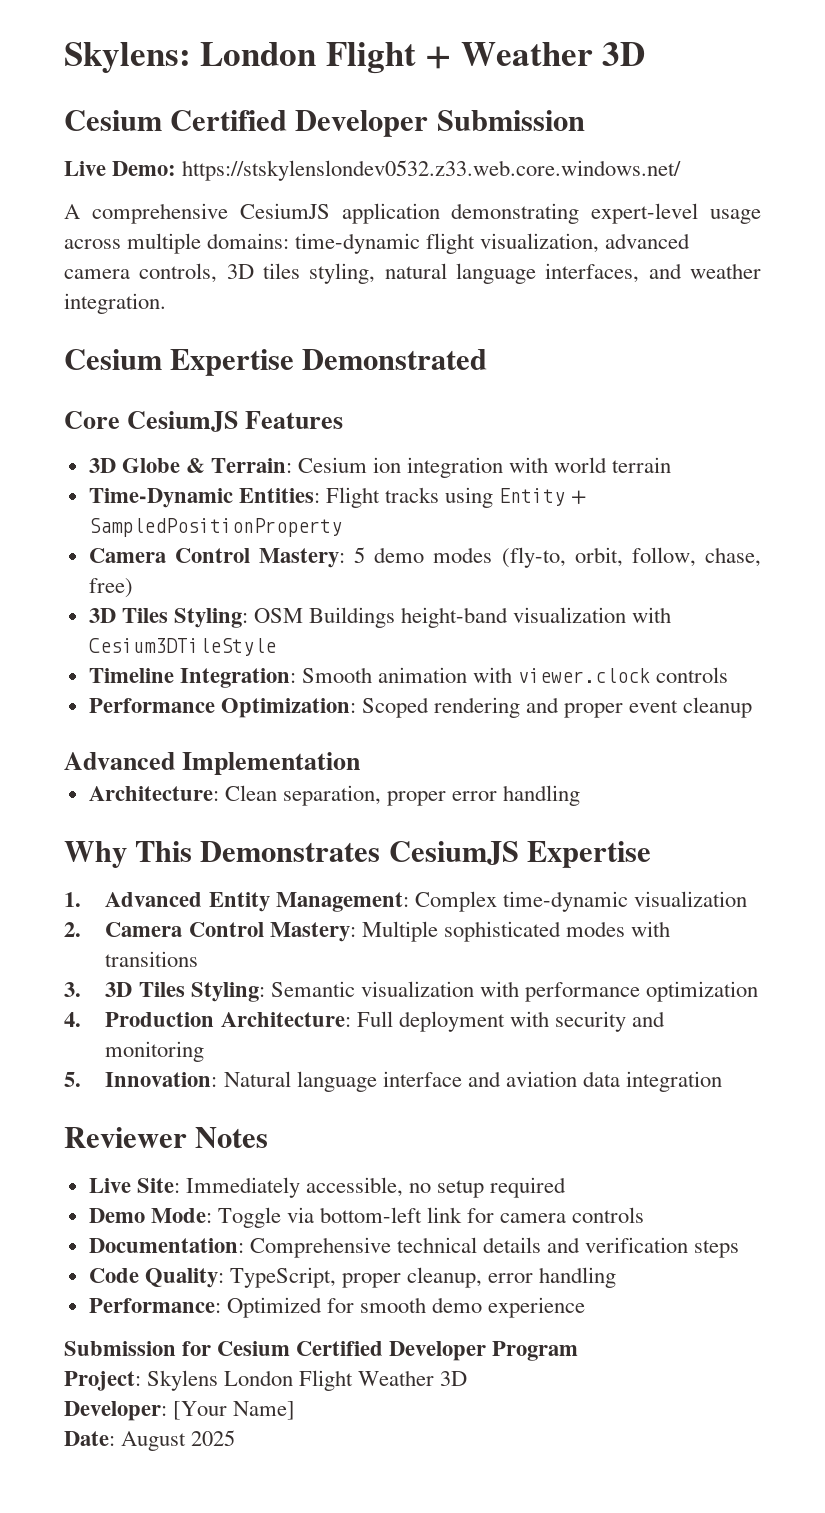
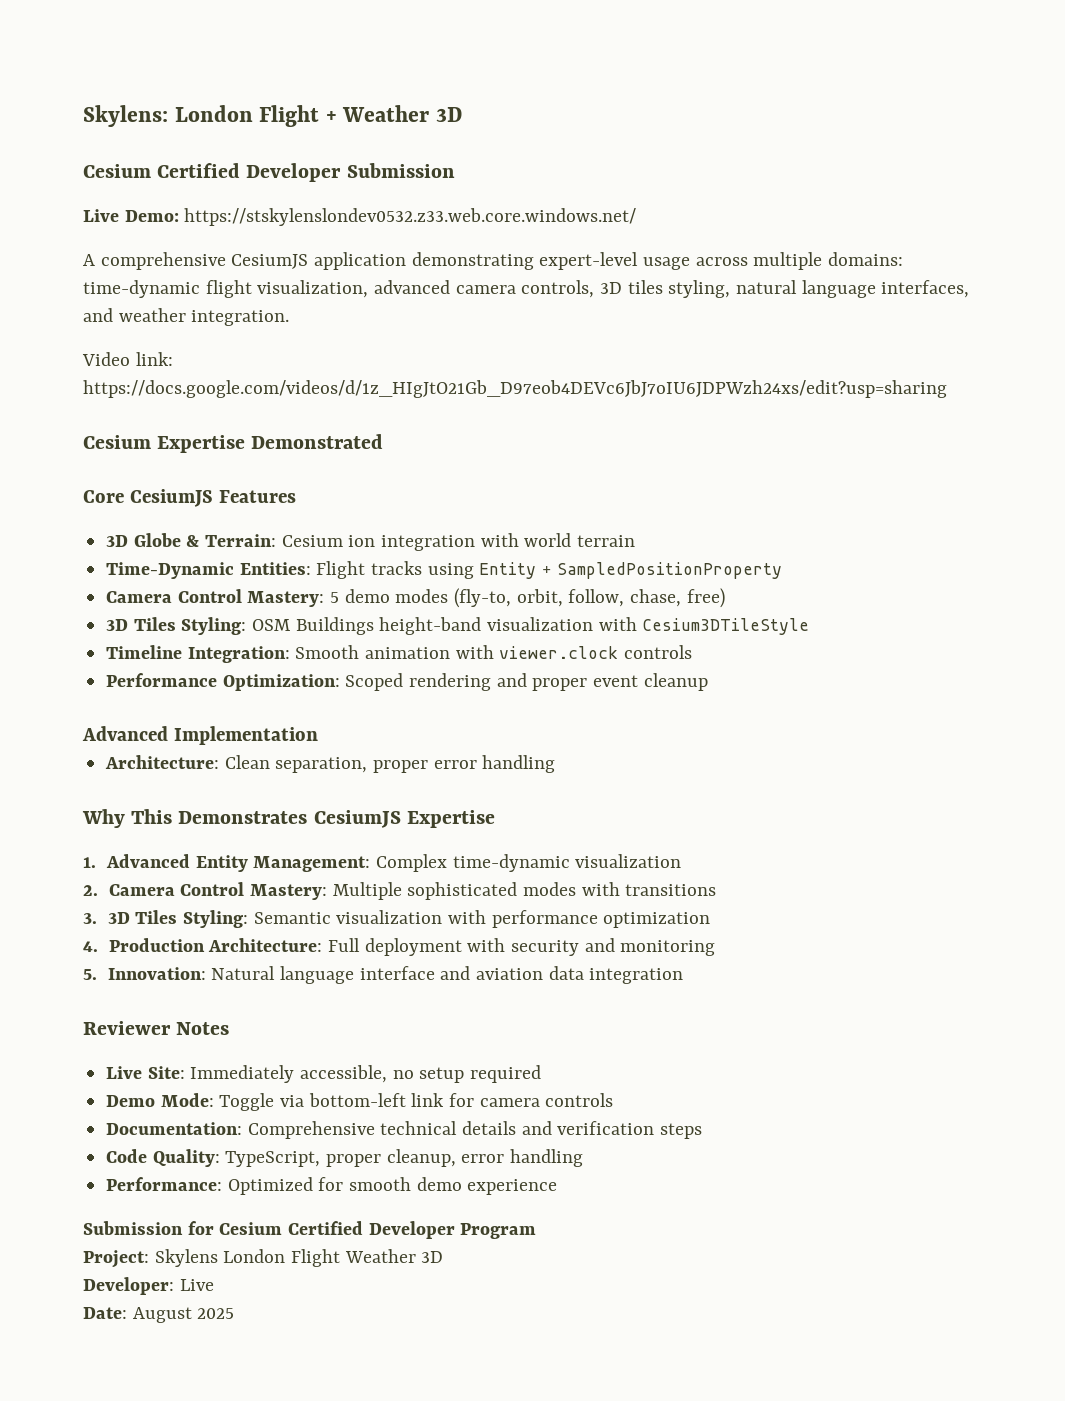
(166, 303) none -> [82,352,173,366] [83,380,947,398] // Video link: https://docs.google.com/videos/d/1z_HIgJtO21Gb_D97eob4DEVc6JbJ7oIU6JDPWzh24xs/edit?usp=sharing
[173,1401,296,1420] [Your Name] -> [179,1279,214,1291] Live

